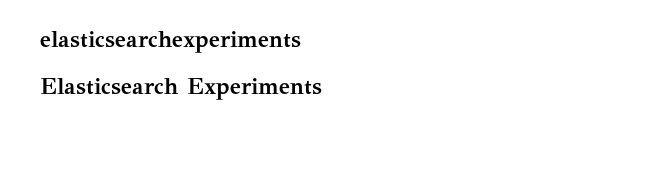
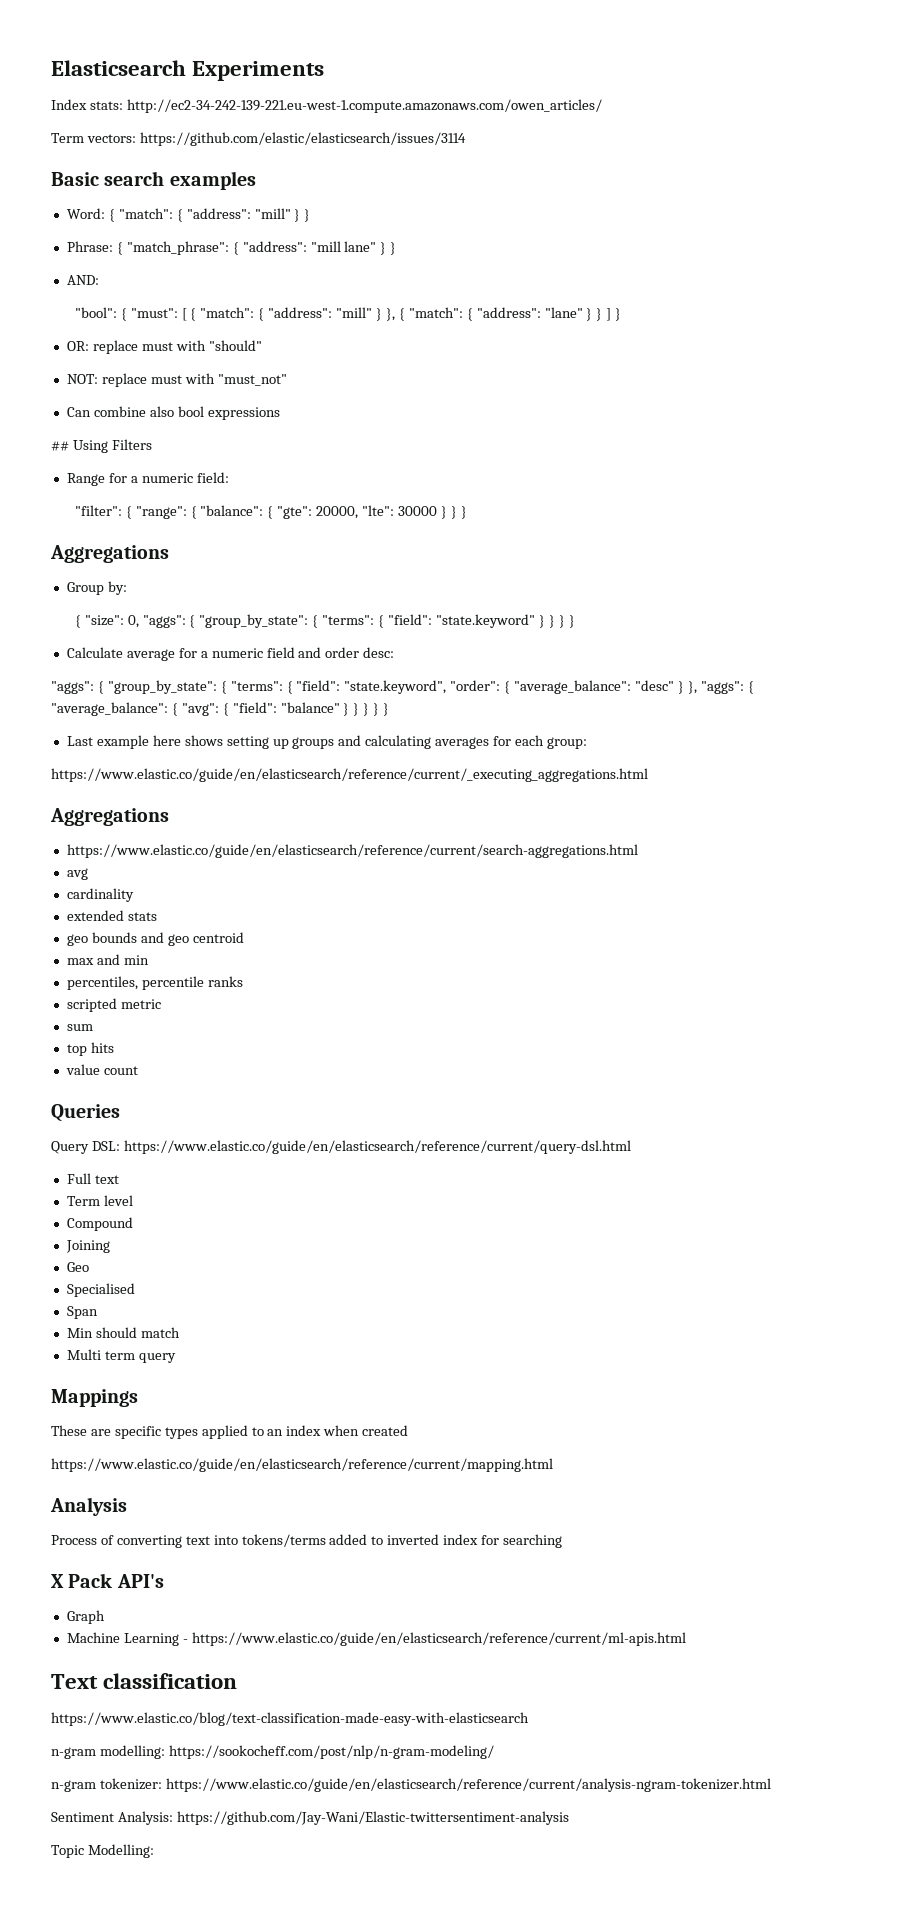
[40,31,301,53] elasticsearchexperiments // -> (51, 68) none
(322, 89) none -> [51,99,602,113] [51,132,466,146] [51,171,256,190] [66,208,311,222] [66,241,397,255] [66,275,99,285] [74,307,622,321] [66,340,262,354] [66,373,287,387] [66,406,280,420] [51,439,152,453] [66,472,229,486] [74,505,467,519] [50,545,169,563] [66,581,127,595] [74,614,575,628] [66,647,395,661] [51,680,754,694] [51,702,390,716] [66,735,587,749] [51,768,648,782] [50,808,169,826] [66,844,638,858] [66,868,88,880] [66,888,134,902] [66,910,157,921] [66,932,244,946] [66,954,149,965] [66,976,243,990] [66,998,161,1012] [66,1024,93,1031] [66,1042,114,1056] [65,1064,138,1075] [51,1104,120,1122] [51,1140,631,1154] [66,1173,119,1184] [66,1195,133,1206] [66,1217,133,1231] [65,1240,110,1253] [66,1262,89,1272] [66,1283,135,1297] [66,1306,98,1319] [66,1327,180,1338] [66,1349,176,1363] [51,1389,138,1407] [51,1425,409,1439] [51,1458,553,1472] [50,1497,127,1516] [51,1534,563,1548] [51,1573,164,1588] [66,1610,105,1624] [66,1632,686,1646] [51,1673,238,1689] [51,1712,529,1726] [51,1745,494,1759] [51,1778,771,1792] [51,1811,569,1825] [51,1844,154,1858] // Index stats: http://ec2-34-242-139-221.eu-west-1.compute.amazonaws.com/owen_articles/ // Term vectors: https://github.com/elastic/elasticsearch/issues/3114 // Basic search examples // Word: { "match": { "address": "mill" } } // Phrase: { "match_phrase": { "address": "mill lane" } } // AND: // "bool": { "must": [ { "match": { "address": "mill" } }, { "match": { "address": "lane" } } ] } // OR: replace must with "should" // NOT: replace must with "must_not" // Can combine also bool expressions // ## Using Filters // Range for a numeric field: // "filter": { "range": { "balance": { "gte": 20000, "lte": 30000 } } } // Aggregations // Group by: // { "size": 0, "aggs": { "group_by_state": { "terms": { "field": "state.keyword" } } } } // Calculate average for a numeric field and order desc: // "aggs": { "group_by_state": { "terms": { "field": "state.keyword", "order": { "average_balance": "desc" } }, "aggs": { "average_balance": { "avg": { "field": "balance" } } } } } // Last example here shows setting up groups and calculating averages for each group: // https://www.elastic.co/guide/en/elasticsearch/reference/current/_executing_aggregations.html // Aggregations // https://www.elastic.co/guide/en/elasticsearch/reference/current/search-aggregations.html // avg // cardinality // extended stats // geo bounds and geo centroid // max and min // percentiles, percentile ranks // scripted metric // sum // top hits // value count // Queries // Query DSL: https://www.elastic.co/guide/en/elasticsearch/reference/current/query-dsl.html // Full text // Term level // Compound // Joining // Geo // Specialised // Span // Min should match // Multi term query // Mappings // These are specific types applied to an index when created // https://www.elastic.co/guide/en/elasticsearch/reference/current/mapping.html // Analysis // Process of converting text into tokens/terms added to inverted index for searching // X Pack API's // Graph // Machine Learning - https://www.elastic.co/guide/en/elasticsearch/reference/current/ml-apis.html // Text classification // https://www.elastic.co/blog/text-classification-made-easy-with-elasticsearch // n-gram modelling: https://sookocheff.com/post/nlp/n-gram-modeling/ // n-gram tokenizer: https://www.elastic.co/guide/en/elasticsearch/reference/current/analysis-ngram-tokenizer.html // Sentiment Analysis: https://github.com/Jay-Wani/Elastic-twittersentiment-analysis // Topic Modelling:

